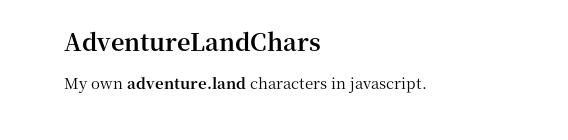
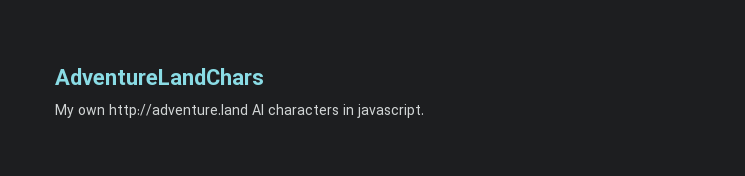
[127,76,247,89] adventure.land -> [109,104,264,118] http://adventure.land AI

